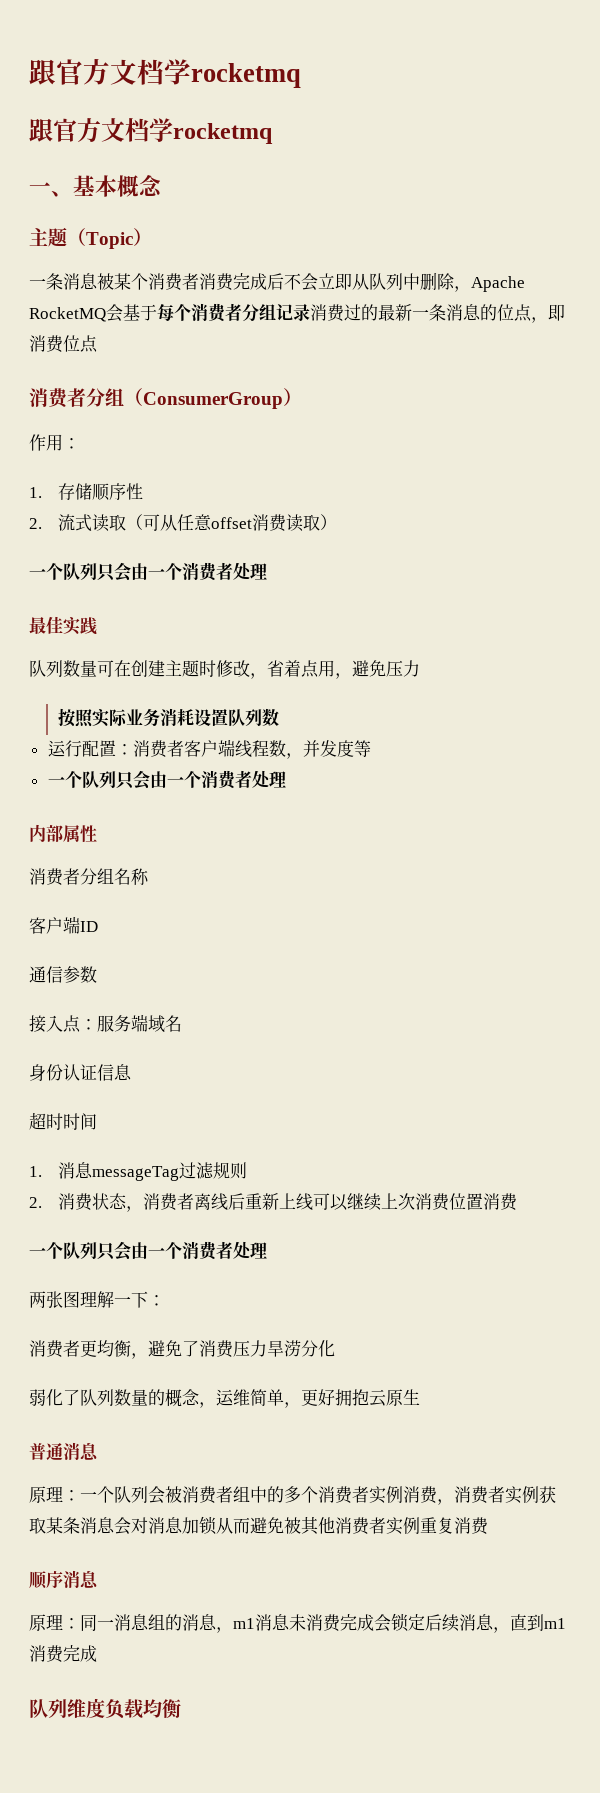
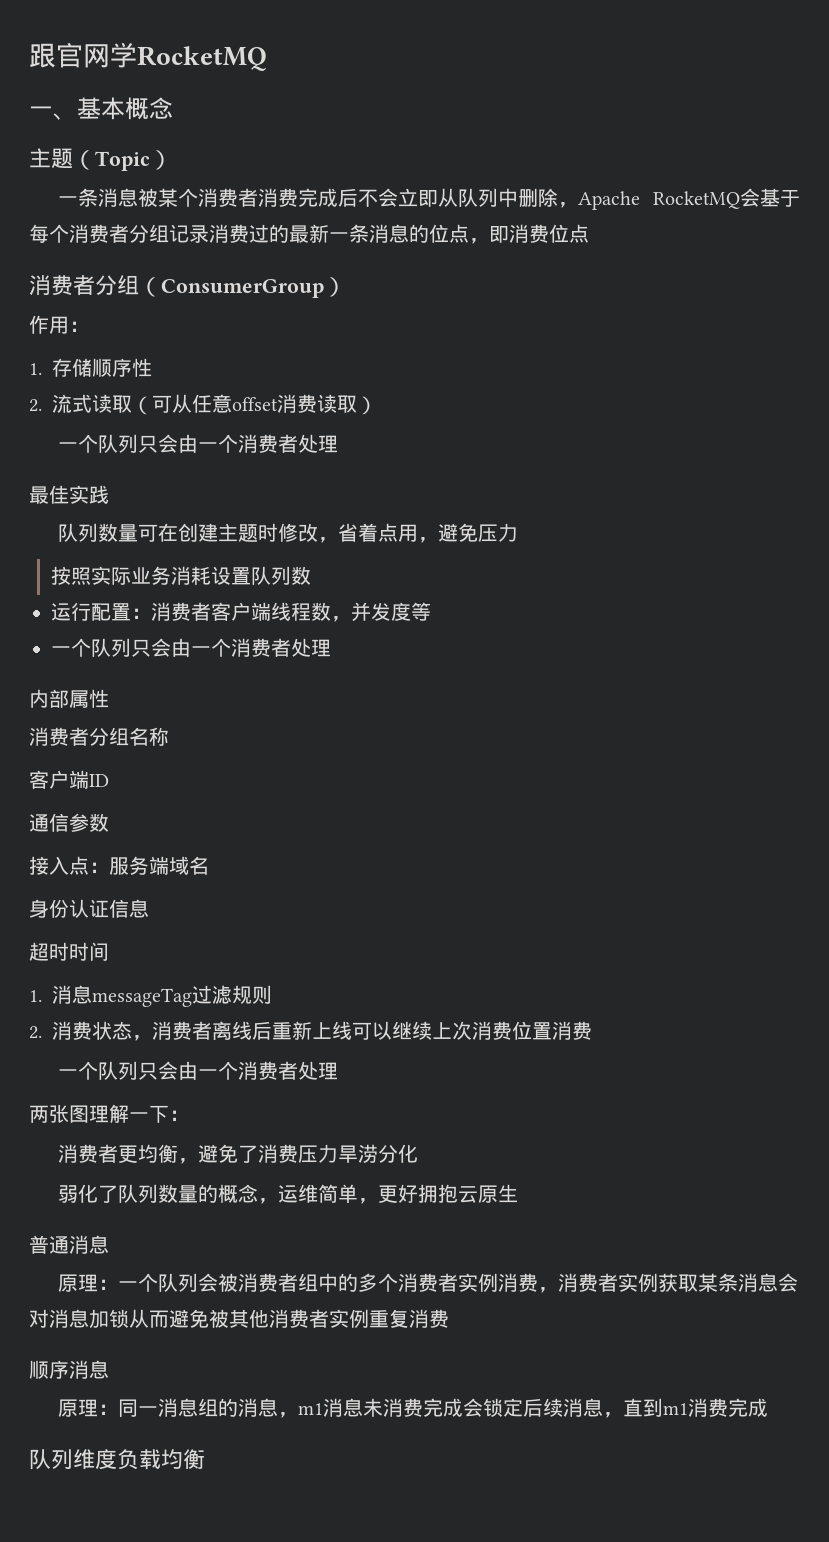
[29,58,301,88] [29,118,273,144] 跟官方文档学rocketmq // 跟官方文档学rocketmq -> [29,42,267,71] 跟官网学RocketMQ

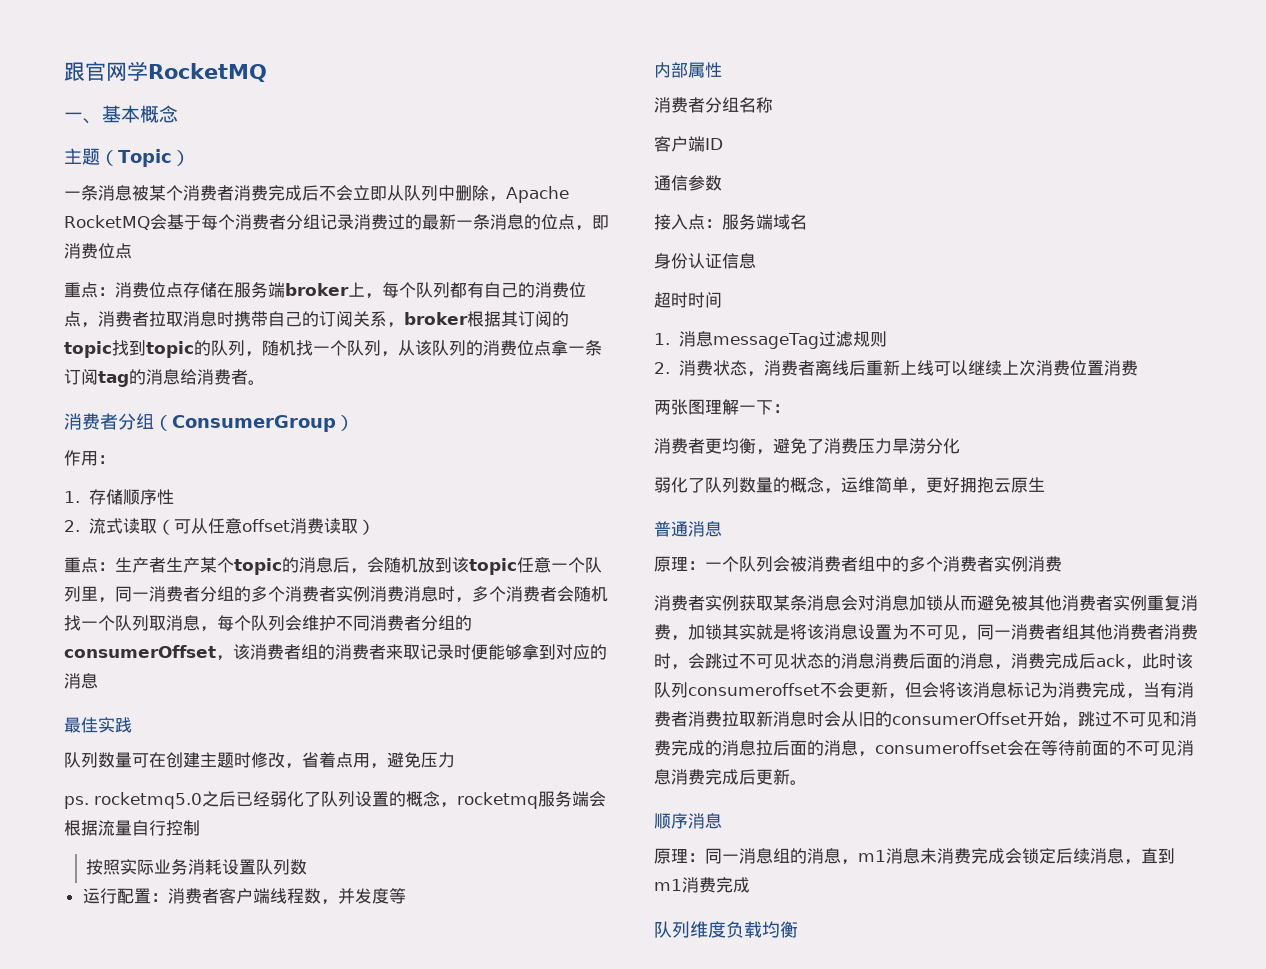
(589, 233) none -> [64,282,586,299] [64,311,569,328] [64,340,602,358] [64,369,265,387] // 重点：消费位点存储在服务端broker上，每个队列都有自己的消费位点，消费者拉取消息时携带自己的订阅关系，broker根据其订阅的topic找到topic的队列，随机找一个队列，从该队列的消费位点拿一条订阅tag的消息给消费者。
[58,434,339,453] 一个队列只会由一个消费者处理 -> [64,557,602,575] [64,586,608,603] [64,615,472,632] [64,644,607,661] [64,673,98,689] 重点：生产者生产某个topic的消息后，会随机放到该topic任意一个队列里，同一消费者分组的多个消费者实例消费消息时，多个消费者会随机找一个队列取消息，每个队列会维护不同消费者分组的consumerOffset，该消费者组的消费者来取记录时便能够拿到对应的消息
(519, 532) none -> [64,791,606,809] [64,820,200,836] // ps. rocketmq5.0之后已经弱化了队列设置的概念，rocketmq服务端会根据流量自行控制
[51,638,331,657] // 一个队列只会由一个消费者处理 -> (406, 896) none
[58,1061,339,1080] // 一个队列只会由一个消费者处理 -> (1138, 368) none
[538,1287,559,1293] ， -> (1062, 564) //
(449, 1318) none -> [671,624,1198,641] [654,653,1193,670] [654,682,1194,699] [654,711,1197,728] [654,740,1194,757] [654,769,807,785] ，加锁其实就是将该消息设置为不可见，同一消费者组其他消费者消费时，会跳过不可见状态的消息消费后面的消息，消费完成后ack，此时该队列consumeroffset不会更新，但会将该消息标记为消费完成，当有消费者消费拉取新消息时会从旧的consumerOffset开始，跳过不可见和消费完成的消息拉后面的消息，consumeroffset会在等待前面的不可见消息消费完成后更新。

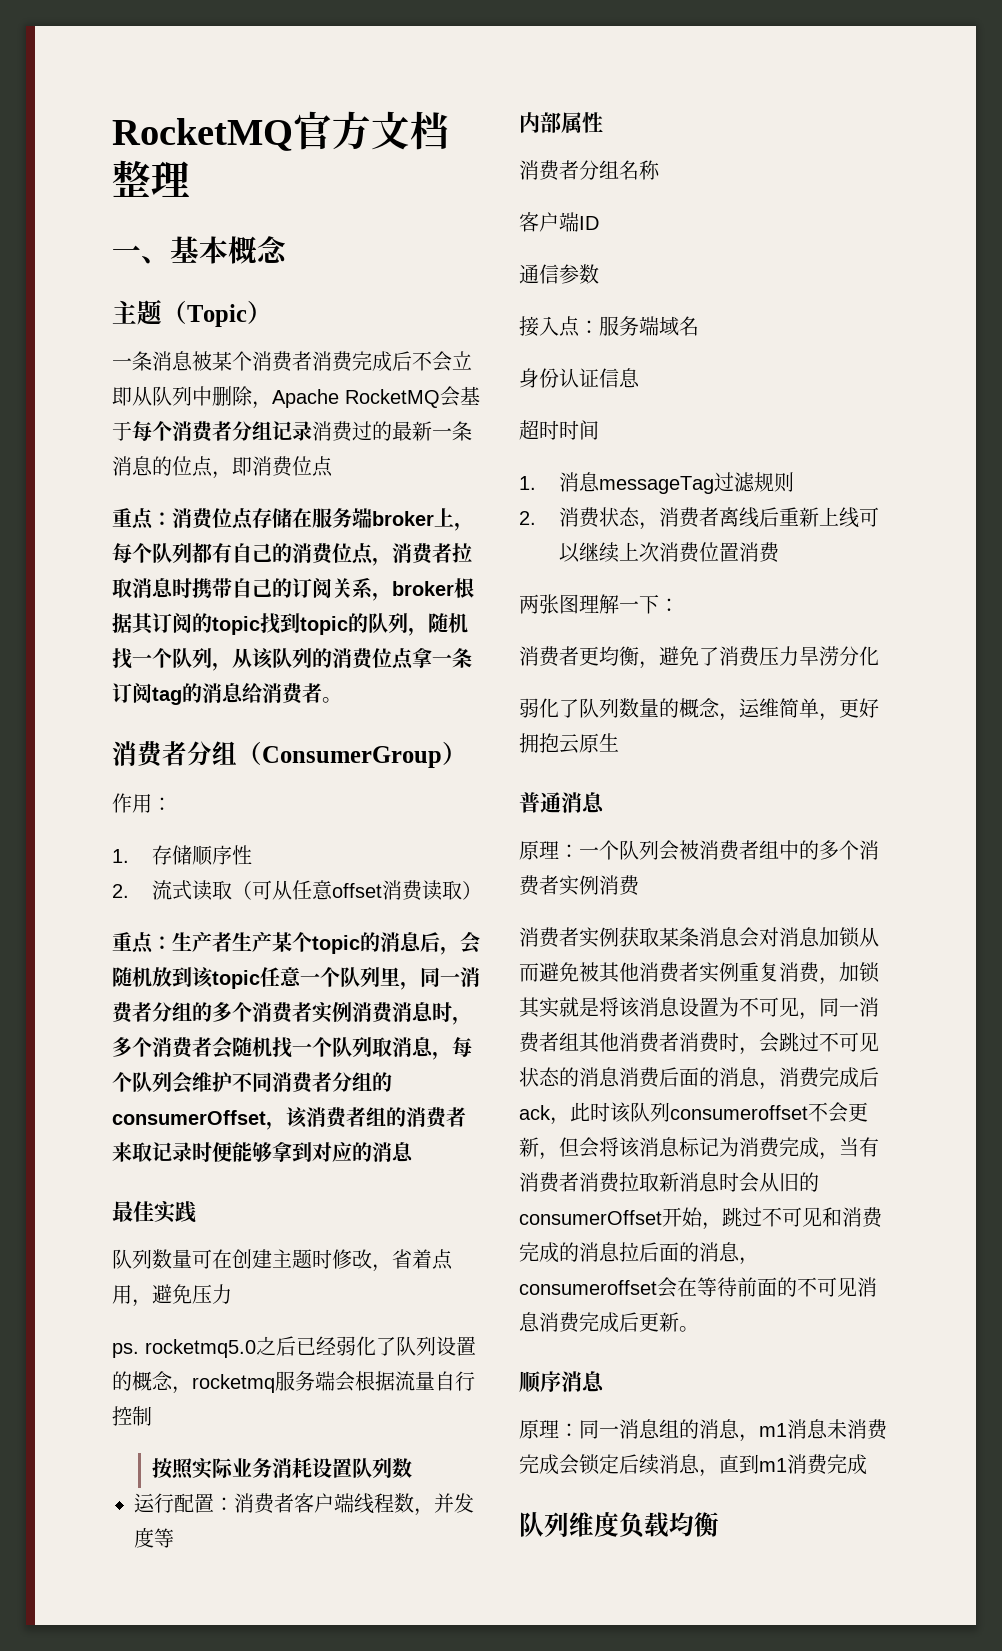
[64,61,267,82] 跟官网学RocketMQ -> [112,111,449,151] [112,160,190,197] RocketMQ官方文档整理

